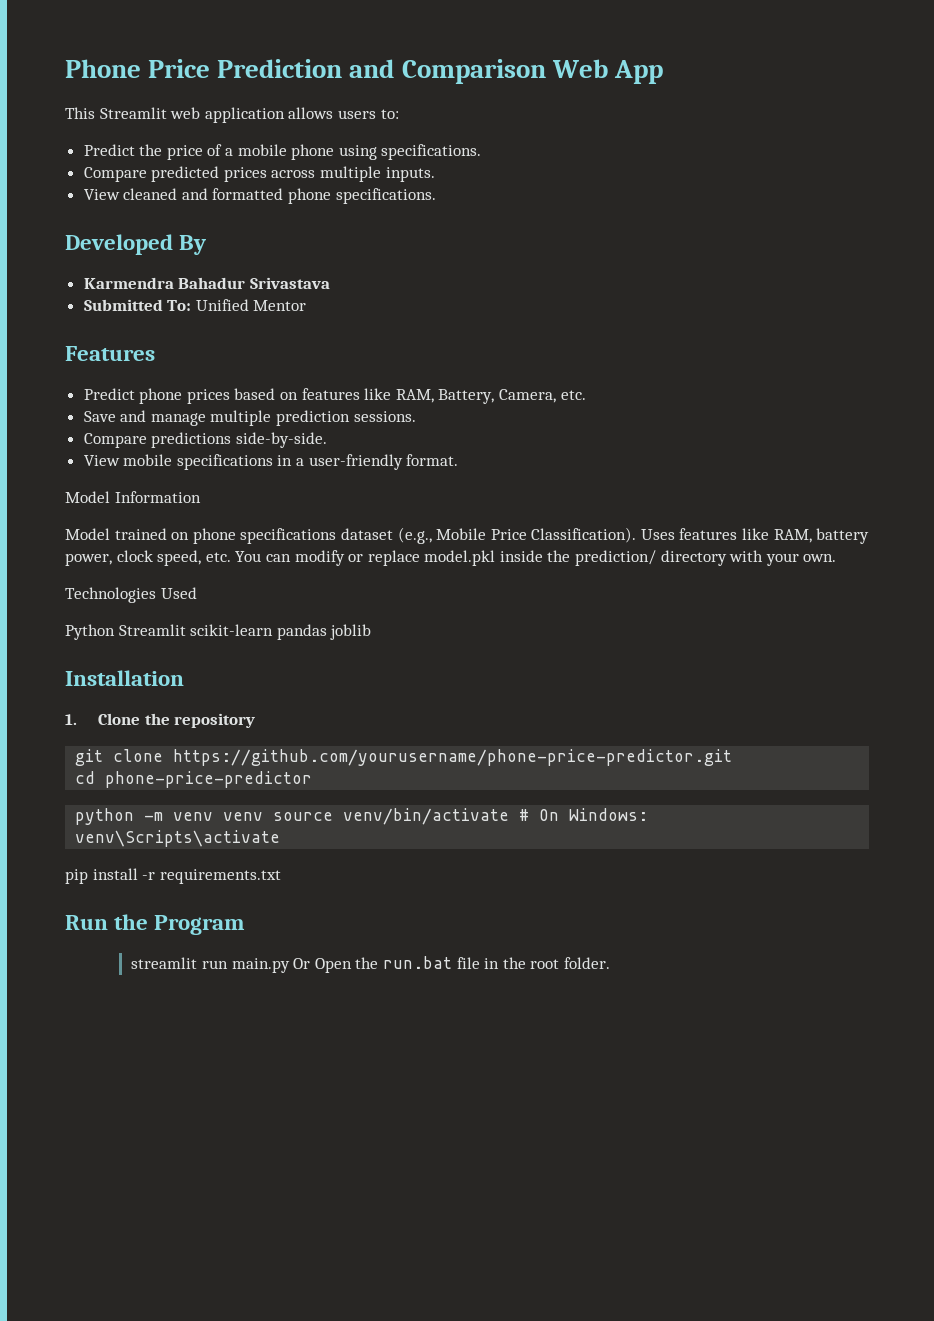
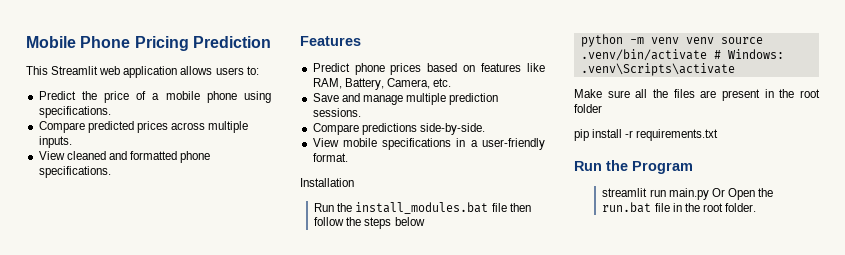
[65,59,663,84] Phone Price Prediction and Comparison Web App -> [26,36,271,51] Mobile Phone Pricing Prediction
[65,234,207,255] [83,277,330,289] [83,299,307,311] // Developed By // Karmendra Bahadur Srivastava // Submitted To: Unified Mentor -> (111, 172) none
[65,491,201,503] [65,527,870,544] [65,550,837,566] [65,587,197,603] [65,624,372,640] [65,670,184,686] [65,713,256,728] [75,749,733,766] [75,771,313,788] Model Information // Model trained on phone specifications dataset (e.g., Mobile Price Classification). Uses features like RAM, battery power, clock speed, etc. You can modify or replace model.pkl inside the prediction/ directory with your own. // Technologies Used // Python Streamlit scikit-learn pandas joblib // Installation // 1. Clone the repository // git clone https://github.com/yourusername/phone-price-predictor.git // cd phone-price-predictor -> [300,178,354,187] [314,202,531,214] [314,217,425,229] Installation // Run the install_modules.bat file then follow the steps below
[343,808,649,825] [75,830,281,847] venv/bin/activate # On Windows: venv\Scripts\activate -> [580,49,784,61] [580,63,735,76] [574,89,820,101] [574,104,602,113] .venv/bin/activate # Windows: .venv\Scripts\activate // Make sure all the files are present in the root folder

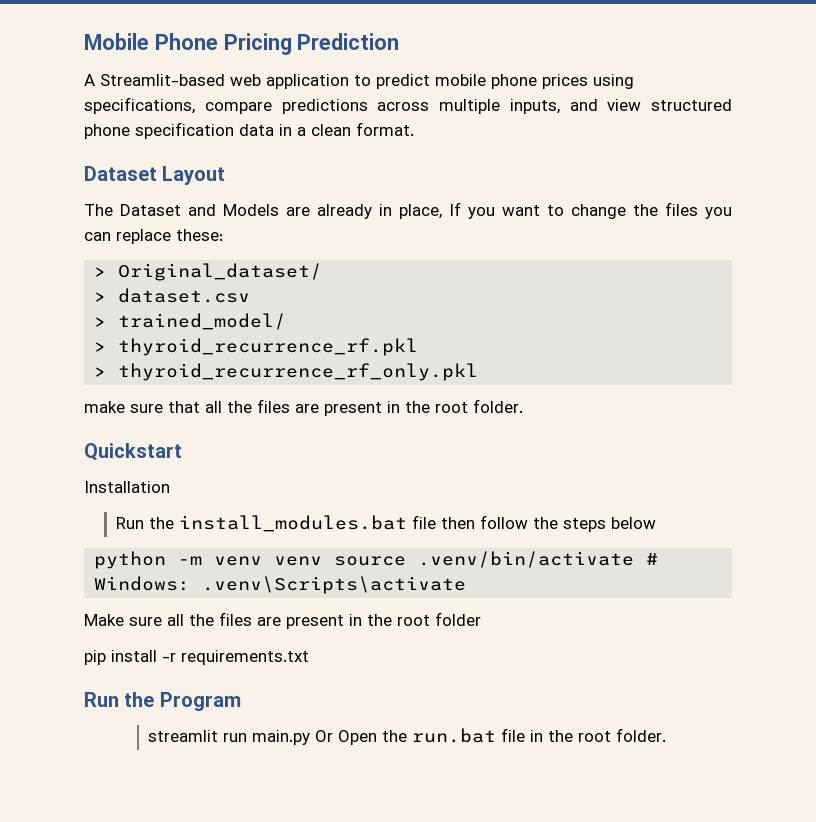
[26,66,259,78] [38,91,271,103] [38,106,111,118] [38,121,249,133] [38,136,72,148] [38,151,211,163] [38,166,111,178] [300,36,361,46] [312,63,545,75] [312,78,451,90] [312,93,499,105] [312,108,361,117] [312,123,485,135] [312,138,452,150] This Streamlit web application allows users to: // Predict the price of a mobile phone using specifications. // Compare predicted prices across multiple inputs. // View cleaned and formatted phone specifications. // Features // Predict phone prices based on features like RAM, Battery, Camera, etc. // Save and manage multiple prediction sessions. // Compare predictions side-by-side. // View mobile specifications -> [84,74,634,89] [84,97,732,114] [84,122,274,139] A Streamlit-based web application to predict mobile phone prices using specifications, compare predictions across multiple inputs, and view structured phone specification data
[482,138,545,150] user-friendly -> [311,124,351,136] clean
(348, 157) none -> [84,166,226,185] [84,202,732,219] [84,229,223,244] [94,263,323,281] [94,288,251,303] [94,313,287,330] [94,338,419,356] [94,363,479,381] [84,399,523,416] [84,443,182,461] // Dataset Layout // The Dataset and Models are already in place, If you want to change the files you can replace these: // > Original_dataset/ // > dataset.csv // > trained_model/ // > thyroid_recurrence_rf.pkl // > thyroid_recurrence_rf_only.pkl // make sure that all the files are present in the root folder. // Quickstart

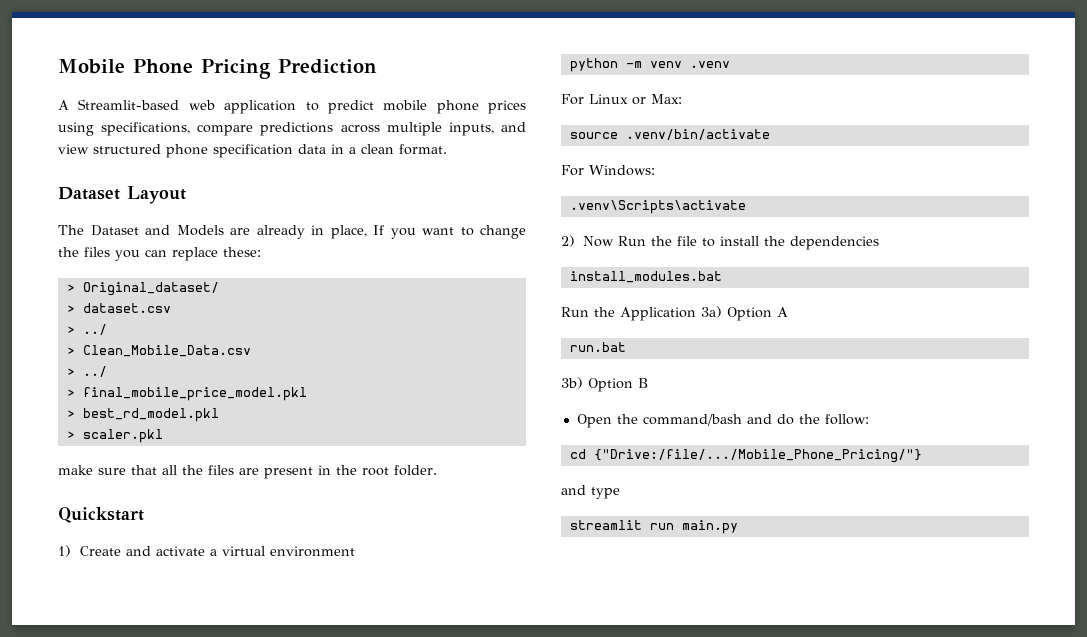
[118,313,287,330] [94,338,419,356] [94,363,479,381] trained_model/ // > thyroid_recurrence_rf.pkl // > thyroid_recurrence_rf_only.pkl -> [82,324,107,335] [66,345,251,357] [66,366,107,377] [66,387,307,401] [66,408,219,422] [66,429,163,443] ../ // > Clean_Mobile_Data.csv // > ../ // > final_mobile_price_model.pkl // > best_rd_model.pkl // > scaler.pkl
[84,481,170,493] [116,515,657,532] [94,551,323,569] Installation // Run the install_modules.bat file then follow the steps below // python -m venv venv -> [58,545,356,557] [569,58,730,72] [561,94,682,105] 1) Create and activate a virtual environment // python -m venv .venv // For Linux or Max: //
[646,553,659,565] # -> [561,165,584,176] // For
(191, 583) none -> (655, 170) //
[84,612,481,629] [84,650,309,665] [84,692,241,711] [148,728,667,745] Make sure all the files are present in the root folder // pip install -r requirements.txt // Run the Program // streamlit run main.py Or Open the run.bat file in the root folder. -> [561,235,880,250] [569,271,722,283] [561,306,788,321] [569,342,626,352] [561,377,648,392] [576,414,869,428] [569,449,922,463] [561,485,620,499] [569,520,738,534] 2) Now Run the file to install the dependencies // install_modules.bat // Run the Application 3a) Option A // run.bat // 3b) Option B // Open the command/bash and do the follow: // cd {"Drive:/file/.../Mobile_Phone_Pricing/"} // and type // streamlit run main.py

